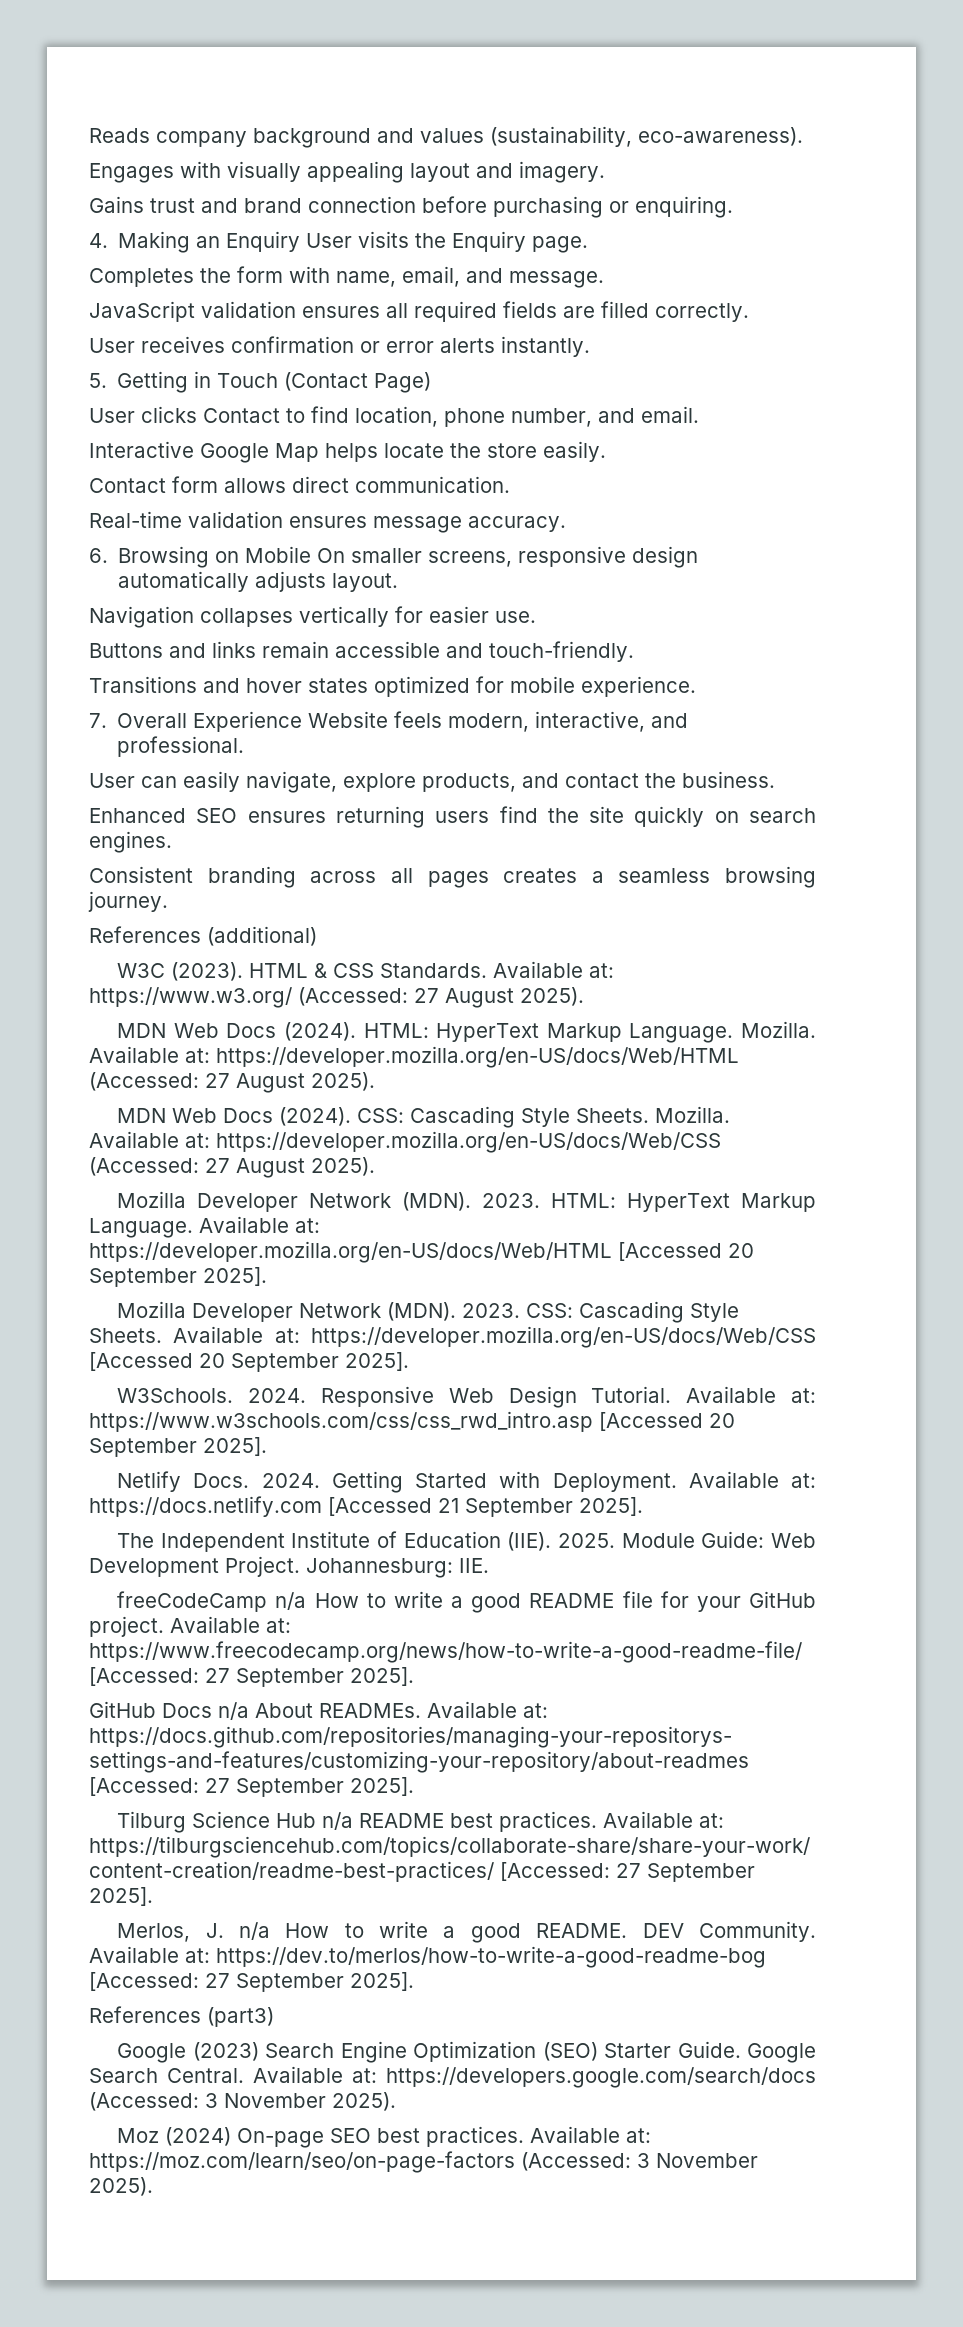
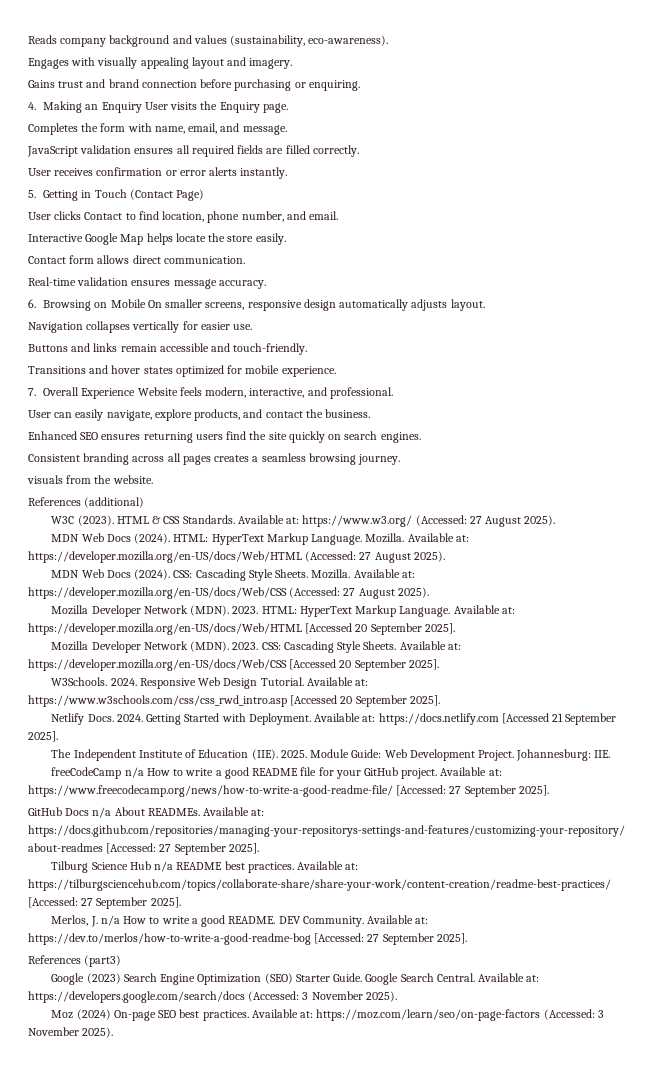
(168, 901) none -> [27,475,153,484] // visuals from the website.

